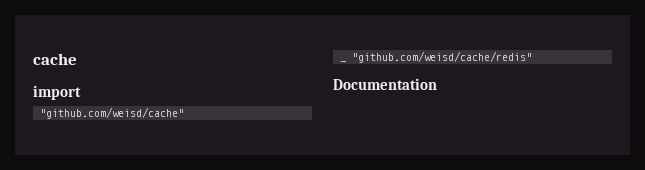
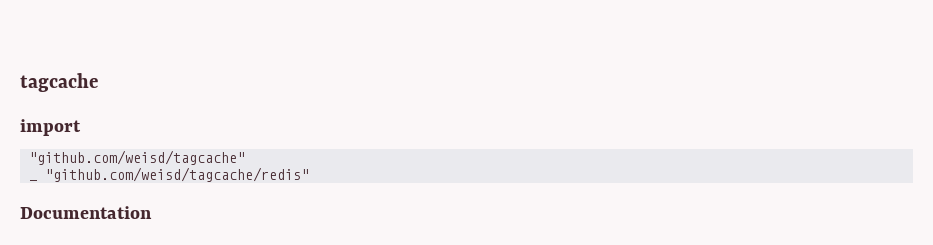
[33,53,77,65] cache -> [20,73,98,92] tagcache
[40,107,185,119] "github.com/weisd/cache" -> [29,150,245,165] "github.com/weisd/tagcache"
[352,51,533,63] "github.com/weisd/cache/redis" -> [45,167,309,182] "github.com/weisd/tagcache/redis"

